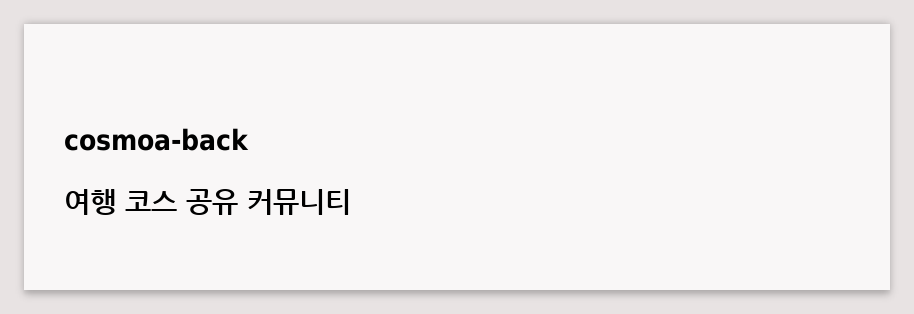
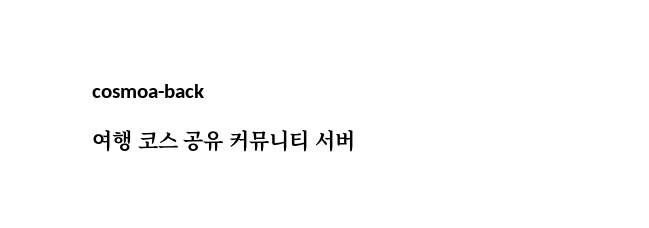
(351, 202) none -> [314,129,355,152] 서버

